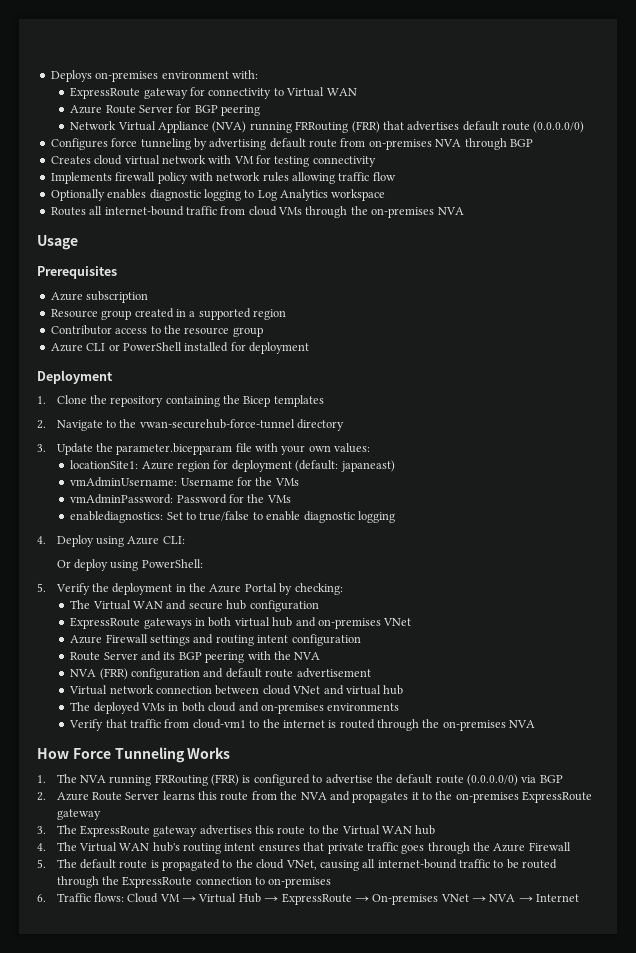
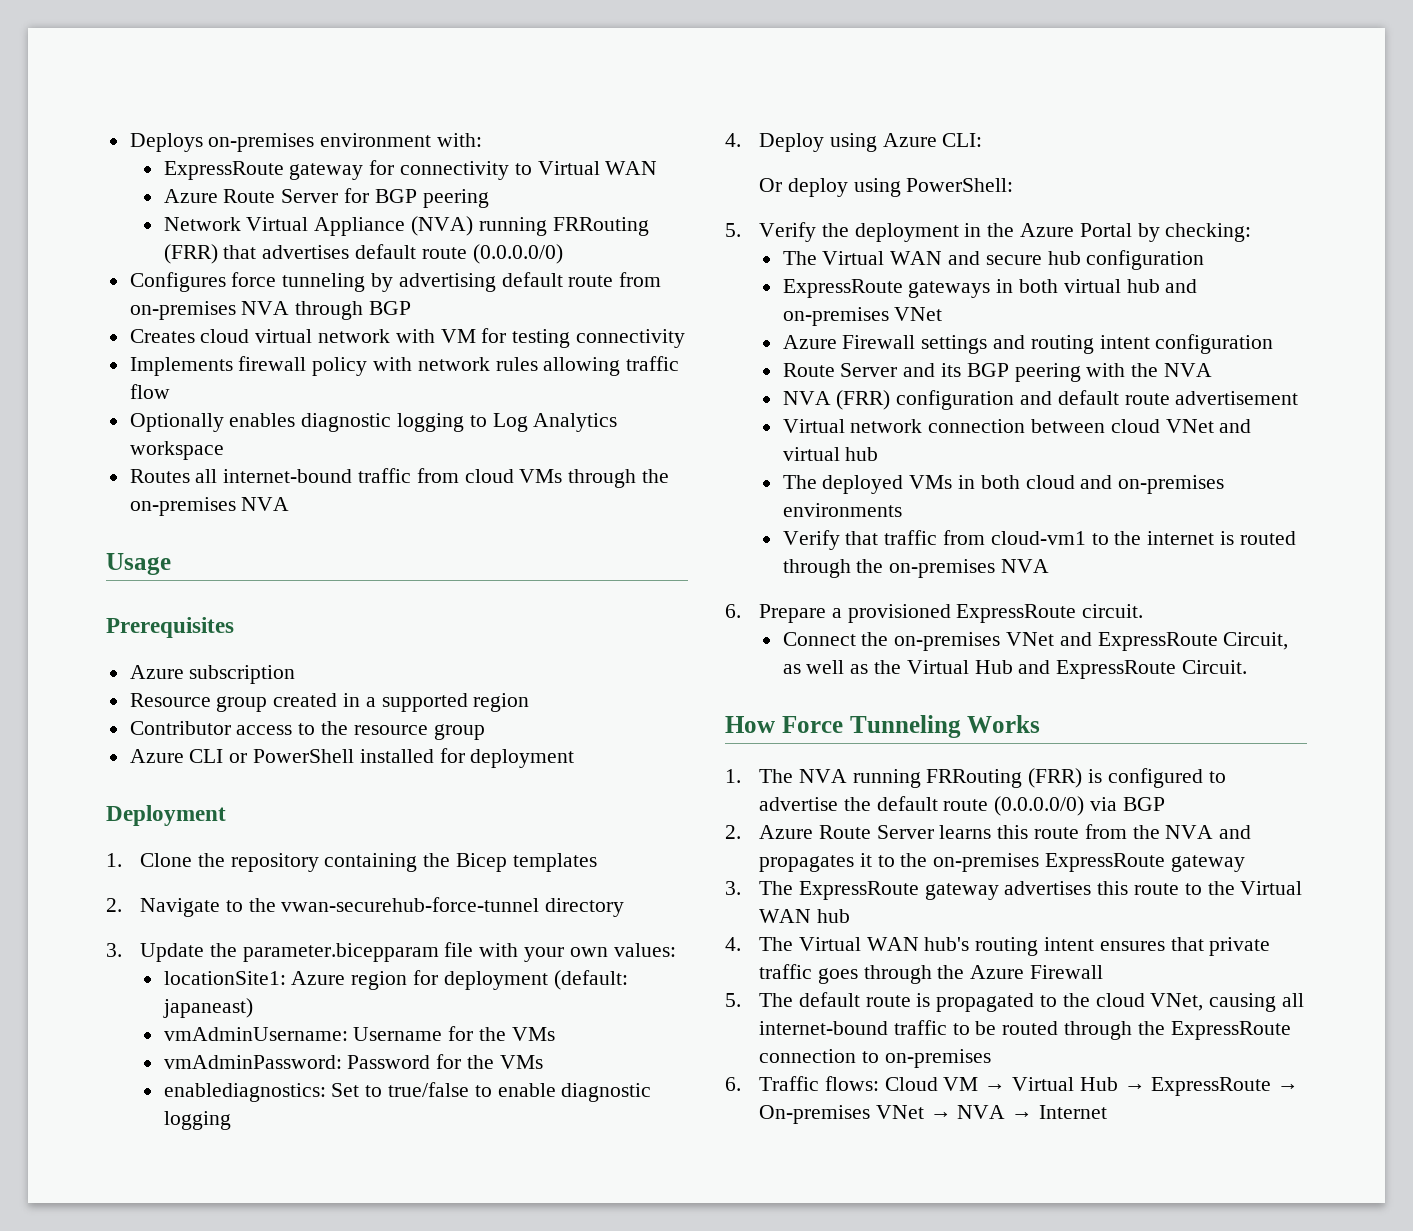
(536, 724) none -> [725,604,1144,623] [782,632,1289,651] [782,660,1248,679] // 6. Prepare a provisioned ExpressRoute circuit. // Connect the on-premises VNet and ExpressRoute Circuit, as well as the Virtual Hub and ExpressRoute Circuit.

